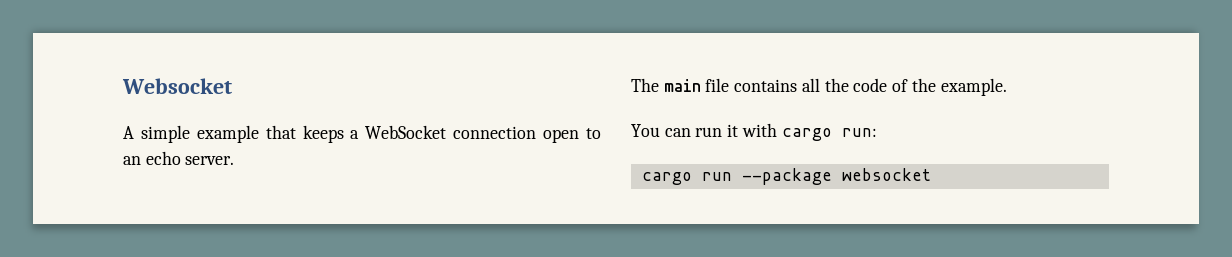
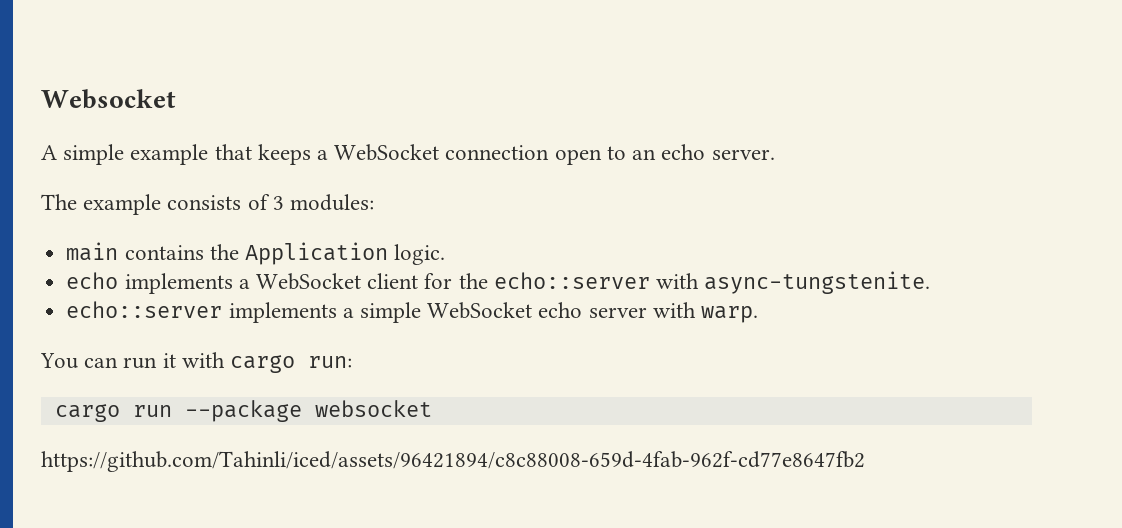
[663,78,1007,96] main file contains all the code of the example. -> [83,194,375,215] [66,242,446,265] [66,271,931,294] [66,301,758,323] example consists of 3 modules: // main contains the Application logic. // echo implements a WebSocket client for the echo::server with async-tungstenite. // echo::server implements a simple WebSocket echo server with warp.
(931, 174) none -> [41,451,865,472] // https://github.com/Tahinli/iced/assets/96421894/c8c88008-659d-4fab-962f-cd77e8647fb2

